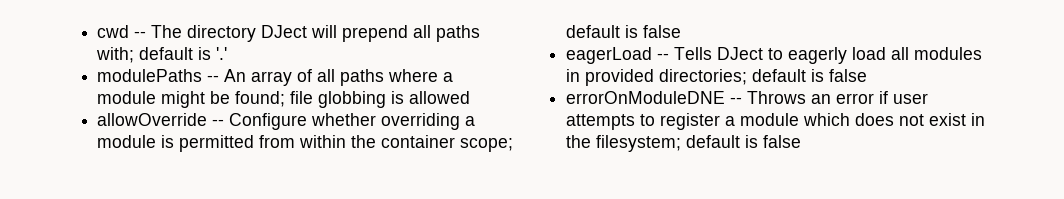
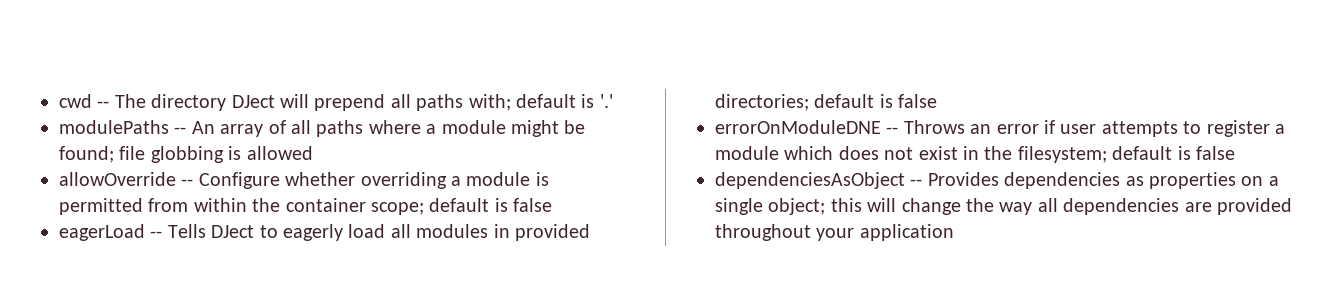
(802, 141) none -> [715,172,1279,189] [715,198,1292,215] [715,224,954,241] // dependenciesAsObject -- Provides dependencies as properties on a single object; this will change the way all dependencies are provided throughout your application

